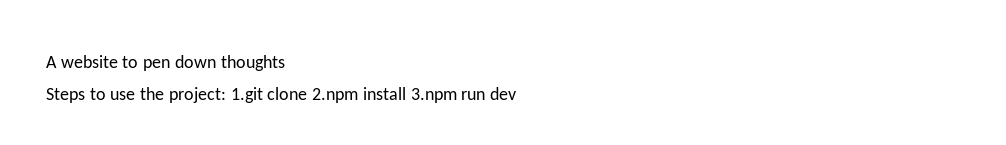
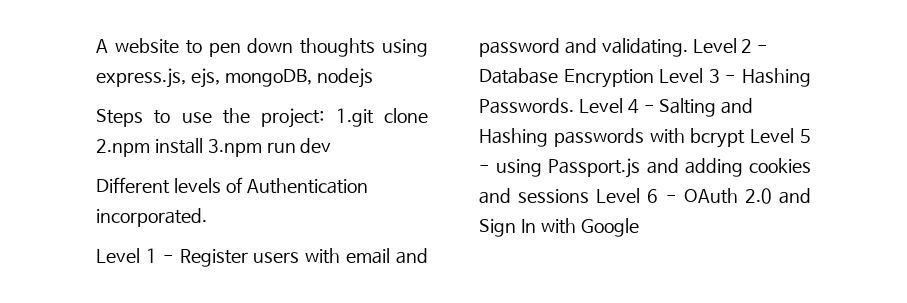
(285, 63) none -> [382,39,429,57] [96,68,373,88] using express.js, ejs, mongoDB, nodejs
(516, 93) none -> [96,177,368,194] [96,208,207,227] [96,248,429,267] [479,38,769,57] [479,68,812,88] [479,98,754,117] [479,128,811,148] [479,158,811,178] [479,188,812,204] [479,218,639,237] // Different levels of Authentication incorporated. // Level 1 - Register users with email and password and validating. Level 2 - Database Encryption Level 3 - Hashing Passwords. Level 4 - Salting and Hashing passwords with bcrypt Level 5 - using Passport.js and adding cookies and sessions Level 6 - OAuth 2.0 and Sign In with Google

